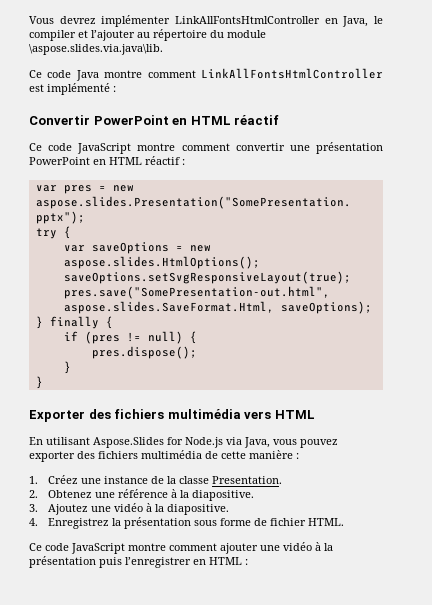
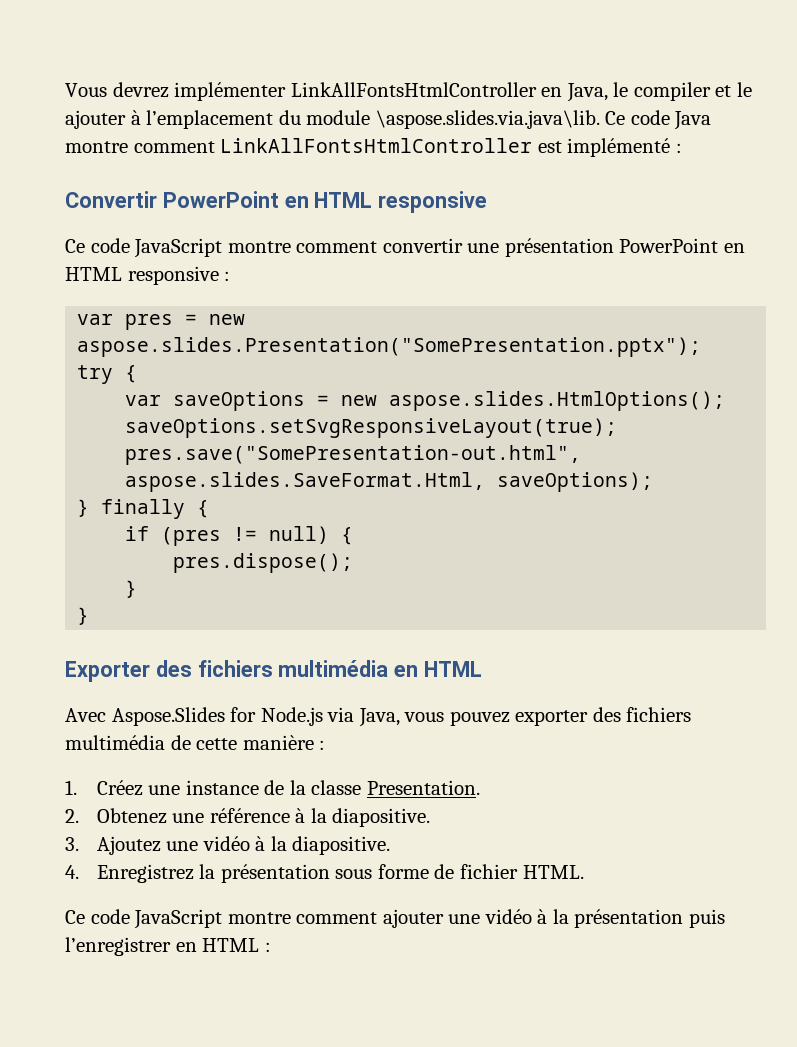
[91,29,207,41] l’ajouter au répertoire -> [736,82,752,97] [65,110,274,129] le ajouter à l’emplacement
(163, 49) // -> (600, 119) none
[234,115,280,125] réactif -> [378,191,488,213] responsive
[145,156,180,165] réactif -> [127,266,219,285] responsive
[244,411,272,419] vers -> [394,665,419,677] en
[29,437,90,445] En utilisant -> [65,708,106,722] Avec

